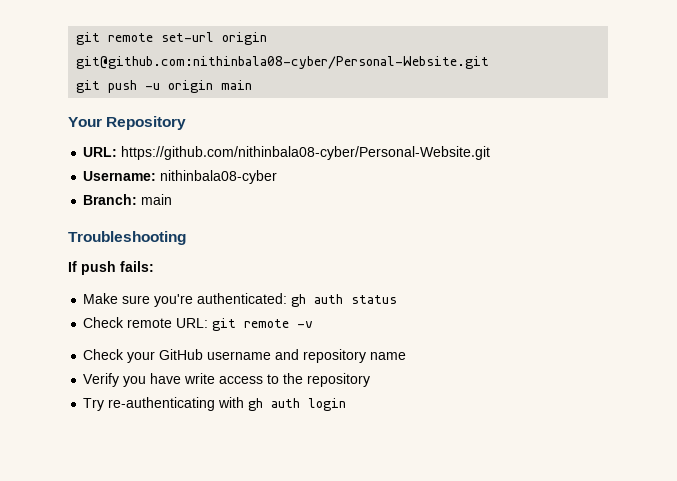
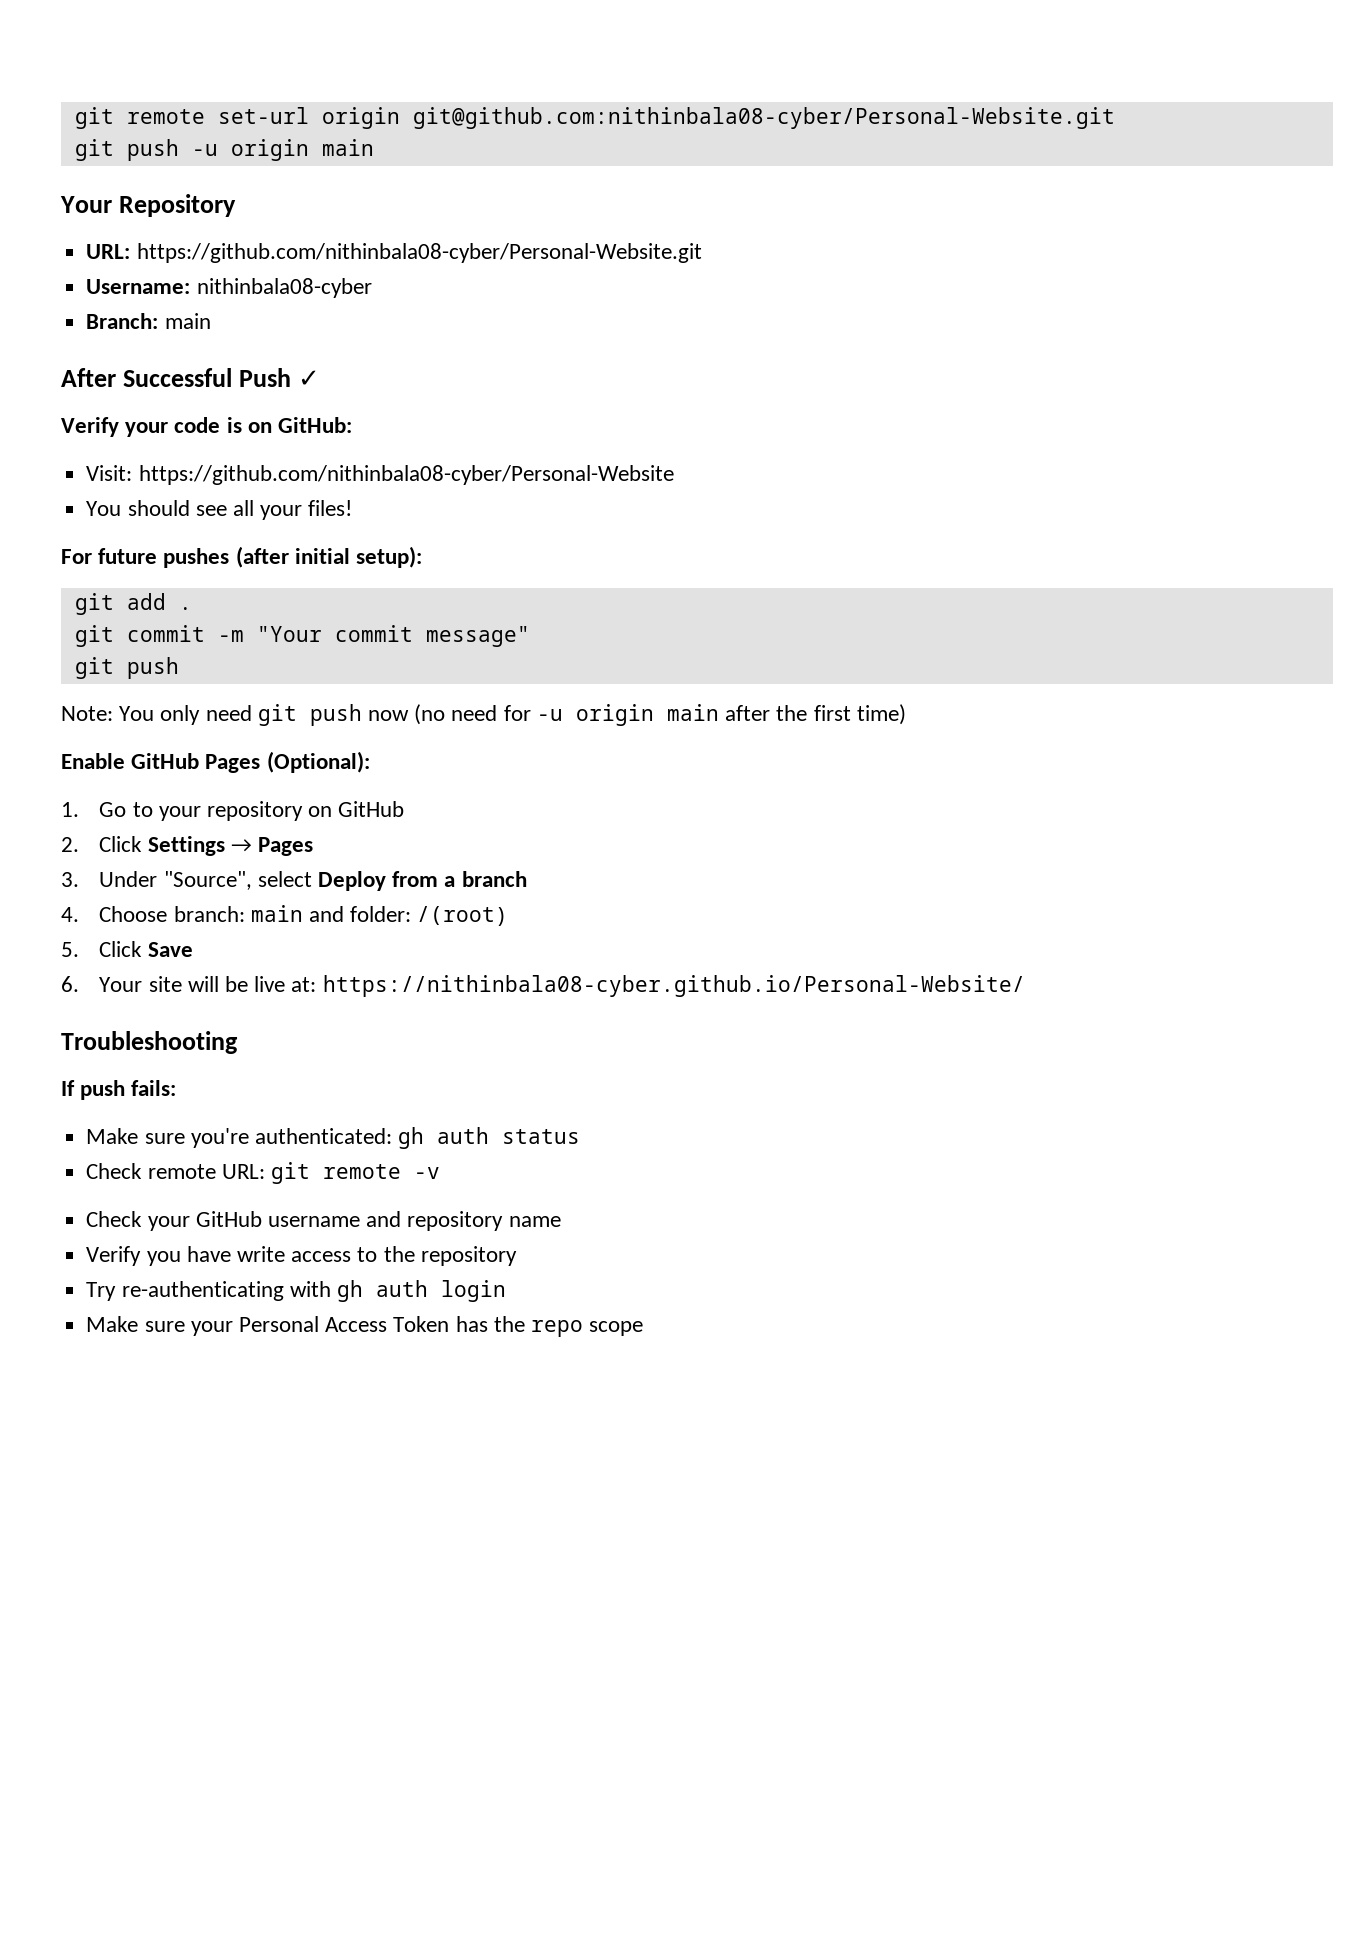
(173, 199) none -> [61,368,320,387] [61,417,353,437] [86,465,674,485] [86,500,353,520] [61,546,423,568] [74,593,192,615] [74,625,530,647] [74,657,179,679] [61,704,906,726] [61,751,370,773] [61,801,405,821] [61,836,313,856] [61,871,527,891] [61,905,509,926] [61,941,193,957] [61,975,1025,997] // After Successful Push ✓ // Verify your code is on GitHub: // Visit: https://github.com/nithinbala08-cyber/Personal-Website // You should see all your files! // For future pushes (after initial setup): // git add . // git commit -m "Your commit message" // git push // Note: You only need git push now (no need for -u origin main after the first time) // Enable GitHub Pages (Optional): // 1. Go to your repository on GitHub // 2. Click Settings → Pages // 3. Under "Source", select Deploy from a branch // 4. Choose branch: main and folder: /(root) // 5. Click Save // 6. Your site will be live at: https://nithinbala08-cyber.github.io/Personal-Website/
(347, 404) none -> [86,1316,644,1337] // Make sure your Personal Access Token has the repo scope

